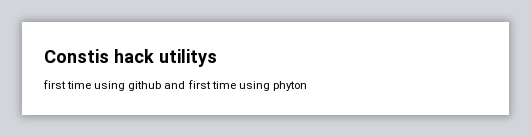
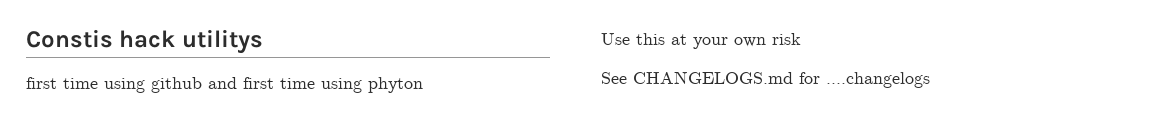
(307, 86) none -> [601,33,801,49] [601,71,930,88] // Use this at your own risk // See CHANGELOGS.md for ....changelogs

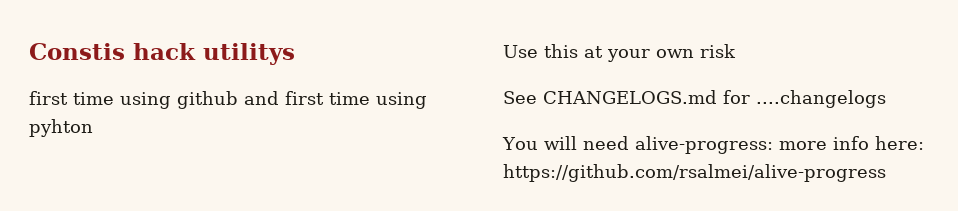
[368,77,423,93] phyton -> [29,119,93,137] pyhton
(930, 80) none -> [502,136,924,154] [503,164,886,182] // You will need alive-progress: more info here: https://github.com/rsalmei/alive-progress

